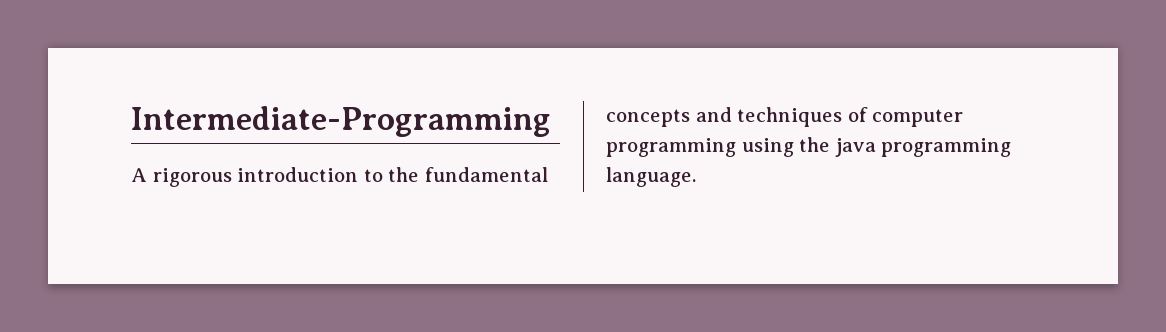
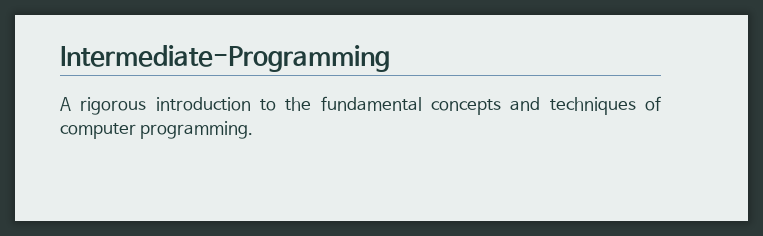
[606,137,1012,157] [606,167,696,187] programming using the java programming language. -> [140,121,254,139] programming.

